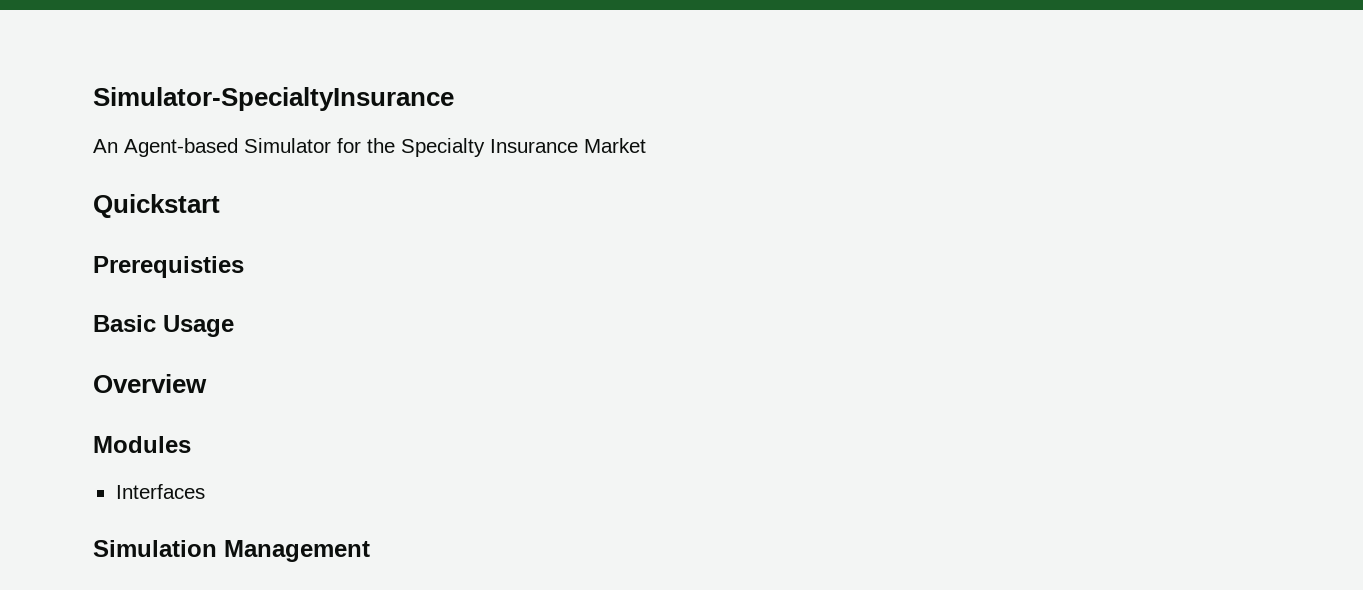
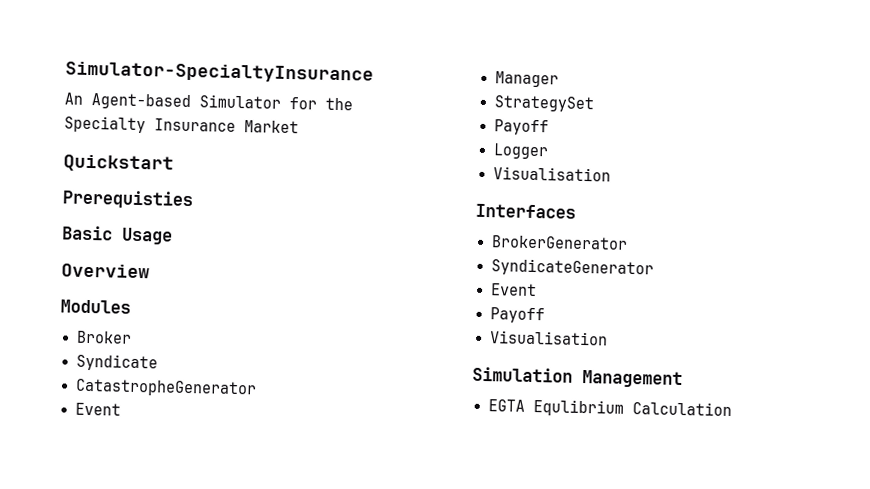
[115,484,205,499] Interfaces -> [75,330,132,344] [75,353,158,372] [74,378,257,398] [74,402,121,416] [494,71,559,88] [493,95,595,113] [493,119,549,136] [492,143,549,160] [492,166,611,182] [475,203,576,219] [490,235,628,250] [490,258,654,278] [489,283,537,297] [489,307,545,324] [489,330,608,346] Broker // Syndicate // CatastropheGenerator // Event // Manager // StrategySet // Payoff // Logger // Visualisation // Interfaces // BrokerGenerator // SyndicateGenerator // Event // Payoff // Visualisation
(370, 551) none -> [487,399,732,417] // EGTA Equlibrium Calculation

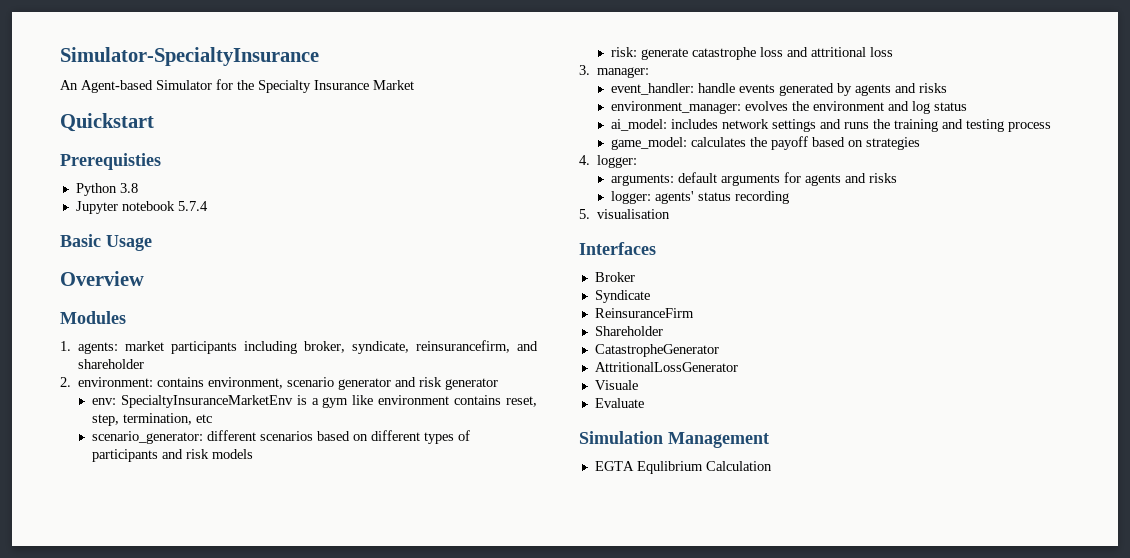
(194, 199) none -> [75,183,138,196] [75,201,208,214] // Python 3.8 // Jupyter notebook 5.7.4
(131, 306) none -> [60,340,538,354] [78,359,145,369] [60,377,499,390] [91,395,537,408] [91,413,212,426] [91,430,470,444] [91,449,253,462] [610,47,893,60] [579,65,650,78] [610,83,947,96] [610,101,967,114] [610,119,1051,132] [610,136,920,150] [579,155,638,168] [610,172,897,186] [610,191,789,204] [579,209,671,219] [579,242,656,255] // 1. agents: market participants including broker, syndicate, reinsurancefirm, and shareholder // 2. environment: contains environment, scenario generator and risk generator // env: SpecialtyInsuranceMarketEnv is a gym like environment contains reset, step, termination, etc // scenario_generator: different scenarios based on different types of participants and risk models // risk: generate catastrophe loss and attritional loss // 3. manager: // event_handler: handle events generated by agents and risks // environment_manager: evolves the environment and log status // ai_model: includes network settings and runs the training and testing process // game_model: calculates the payoff based on strategies // 4. logger: // arguments: default arguments for agents and risks // logger: agents' status recording // 5. visualisation // Interfaces
(158, 362) none -> [594,308,694,318] [594,326,663,336] // ReinsuranceFirm // Shareholder
[74,402,121,416] [494,71,559,88] [493,95,595,113] [493,119,549,136] [492,143,549,160] [492,166,611,182] [475,203,576,219] [490,235,628,250] [490,258,654,278] [489,283,537,297] [489,307,545,324] [489,330,608,346] Event // Manager // StrategySet // Payoff // Logger // Visualisation // Interfaces // BrokerGenerator // SyndicateGenerator // Event // Payoff // Visualisation -> [594,362,738,372] [594,380,638,390] [594,398,644,408] AttritionalLossGenerator // Visuale // Evaluate

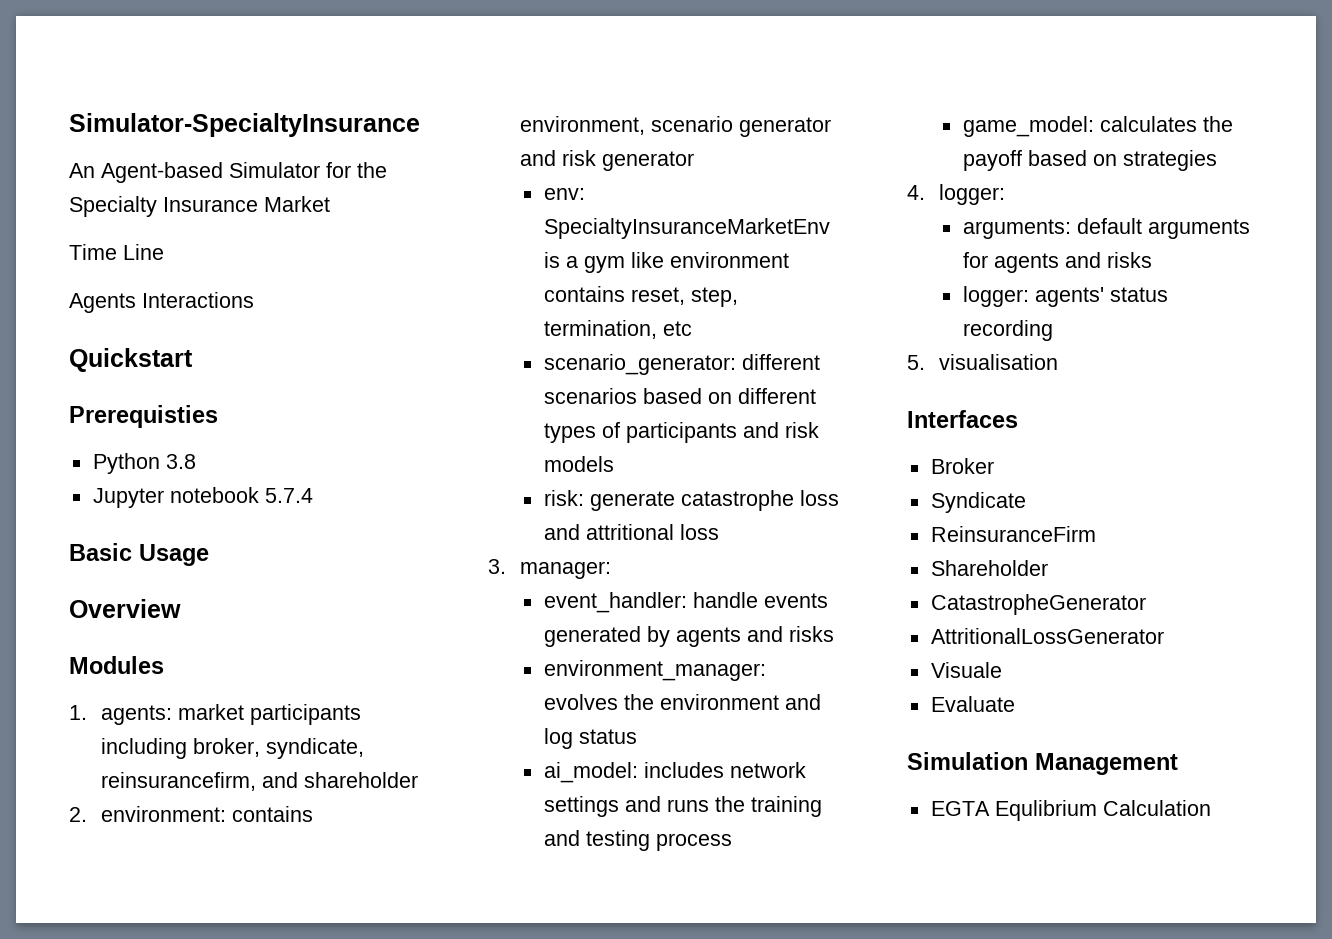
(414, 85) none -> [69,244,164,260] [69,292,254,313] // Time Line // Agents Interactions

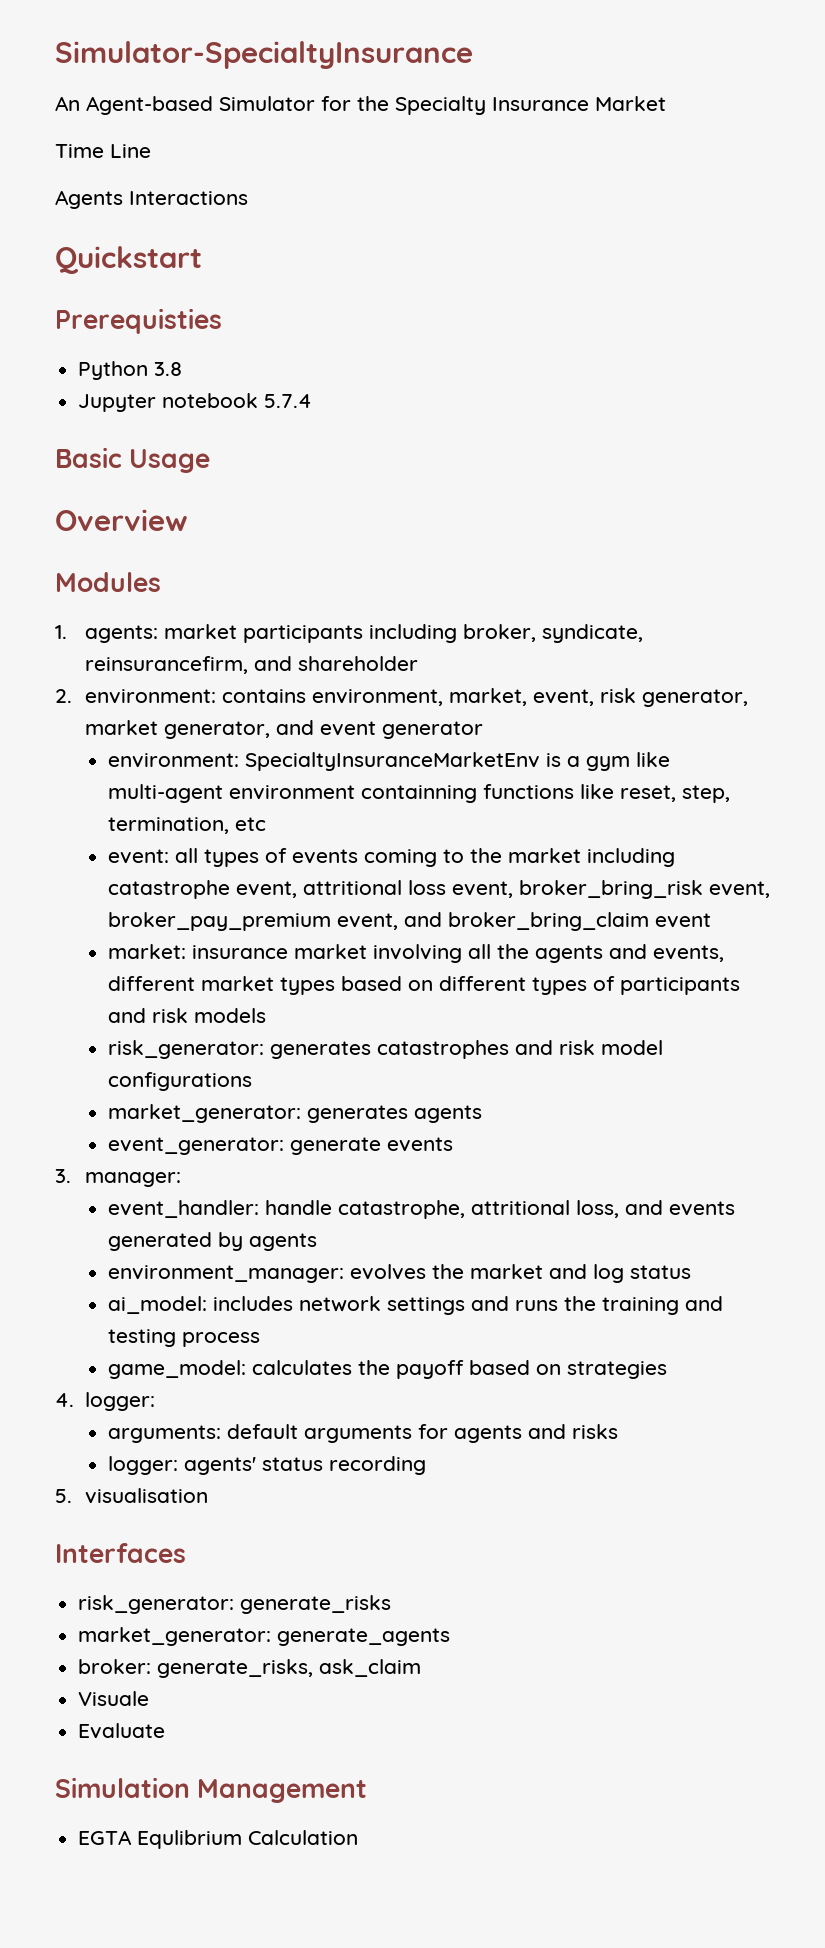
[651,116,832,137] [520,150,597,166] scenario generator and risk -> [448,688,748,707] [84,720,376,739] market, event, risk generator, market generator, and event
[543,188,585,200] env: -> [107,753,239,768] environment:
[669,252,789,268] [543,286,625,302] environment contains -> [107,784,614,803] multi-agent environment containning functions like
[543,354,820,375] [543,388,637,404] scenario_generator: different scenarios -> [107,848,675,867] [107,880,770,899] [107,912,711,931] [107,944,724,963] [107,976,335,995] event: all types of events coming to the market including catastrophe event, attritional loss event, broker_bring_risk event, broker_pay_premium event, and broker_bring_claim event // market: insurance market involving all the agents and events, different market types
[543,490,839,511] [543,524,719,540] risk: generate catastrophe loss and attritional loss -> [107,1040,663,1059] [107,1072,252,1091] [107,1104,482,1123] [107,1137,453,1155] risk_generator: generates catastrophes and risk model configurations // market_generator: generates agents // event_generator: generate events
(758, 600) none -> [337,1200,663,1219] catastrophe, attritional loss, and
[746,626,834,642] and risks -> (317, 1242) none
[659,694,779,710] environment -> [469,1264,543,1279] market
[930,458,994,474] [930,492,1026,513] [930,526,1096,542] [930,560,1048,576] [930,594,1146,615] [930,628,1164,644] Broker // Syndicate // ReinsuranceFirm // Shareholder // CatastropheGenerator // AttritionalLossGenerator -> [78,1595,392,1614] [78,1627,451,1646] [78,1659,422,1678] risk_generator: generate_risks // market_generator: generate_agents // broker: generate_risks, ask_claim

